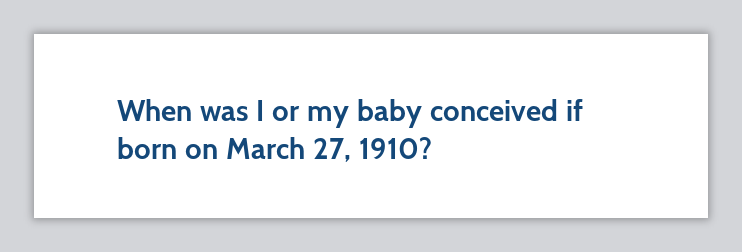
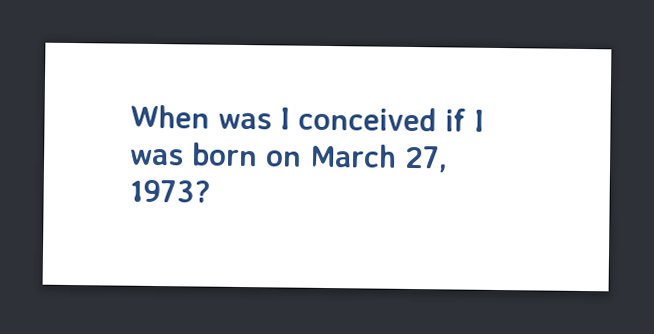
[271,99,583,128] or my baby conceived if -> [298,106,484,132] [130,148,184,166] conceived if I was
[358,137,432,159] 1910? -> [129,179,211,203] 1973?

